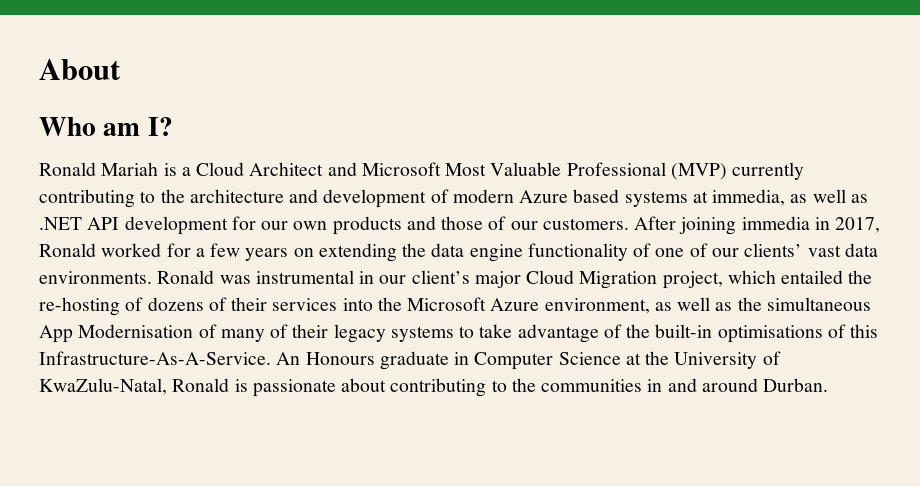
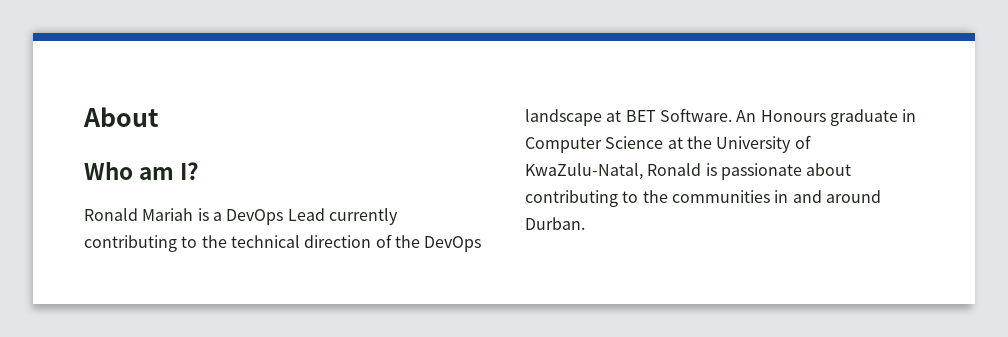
[196,162,805,180] [39,189,868,208] [39,216,881,235] [39,243,878,262] [39,270,873,289] [39,297,871,316] [39,324,879,343] [39,351,271,365] Cloud Architect and Microsoft Most Valuable Professional (MVP) currently contributing to the architecture and development of modern Azure based systems at immedia, as well as .NET API development for our own products and those of our customers. After joining immedia in 2017, Ronald worked for a few years on extending the data engine functionality of one of our clients’ vast data environments. Ronald was instrumental in our client’s major Cloud Migration project, which entailed the re-hosting of dozens of their services into the Microsoft Azure environment, as well as the simultaneous App Modernisation of many of their legacy systems to take advantage of the built-in optimisations of this Infrastructure-As-A-Service. -> [226,208,398,225] [84,234,482,252] [525,108,732,126] DevOps Lead currently contributing to the technical direction of the DevOps landscape at BET Software.

